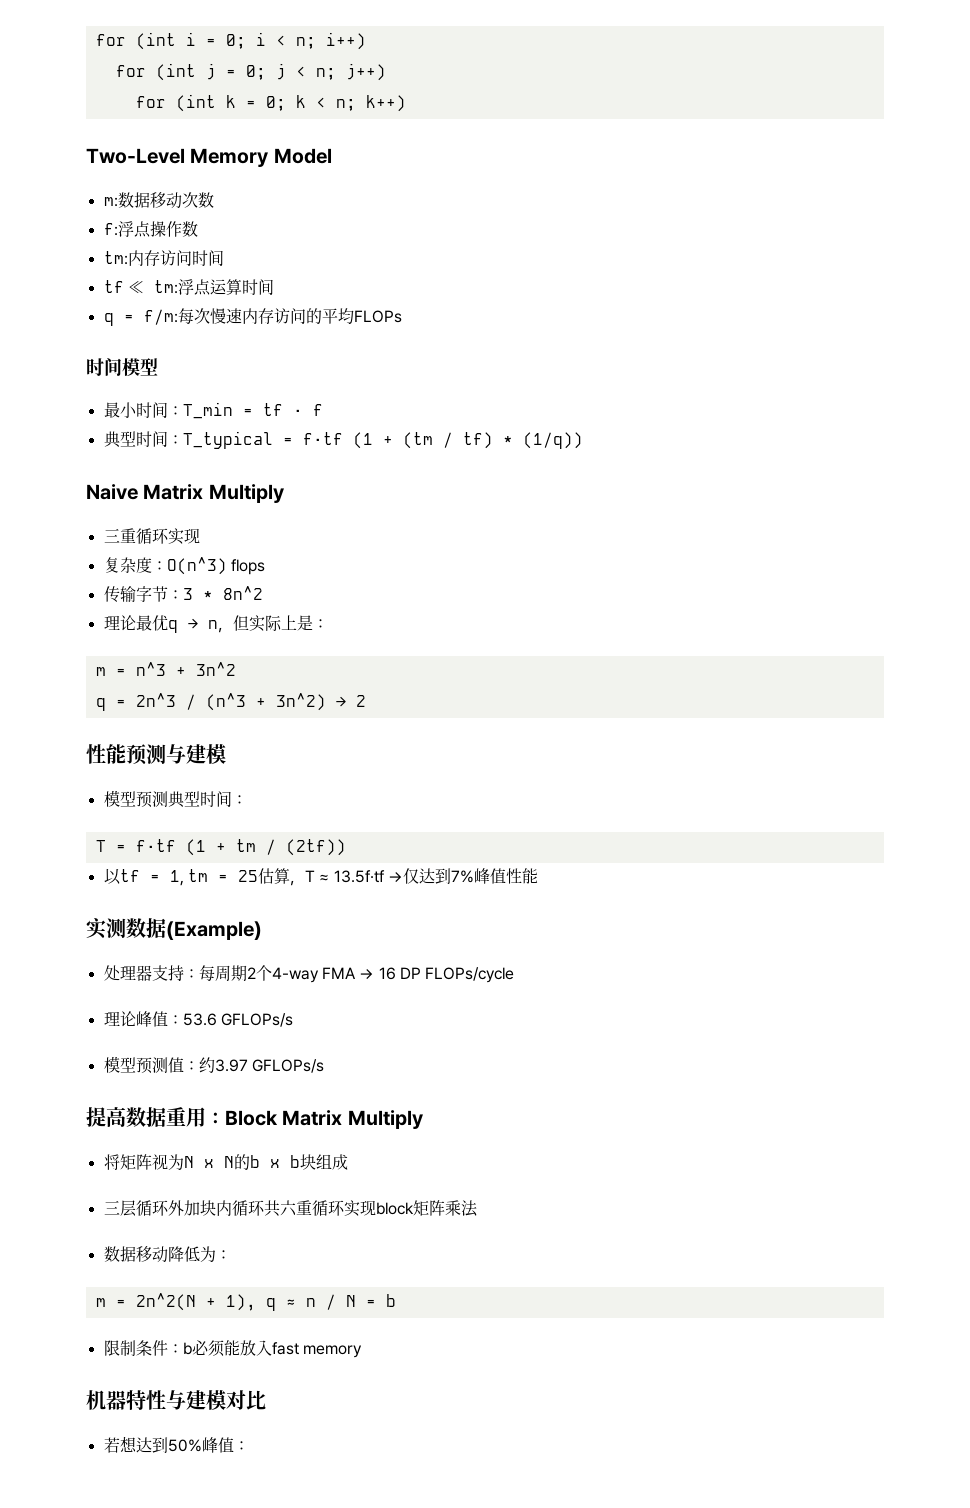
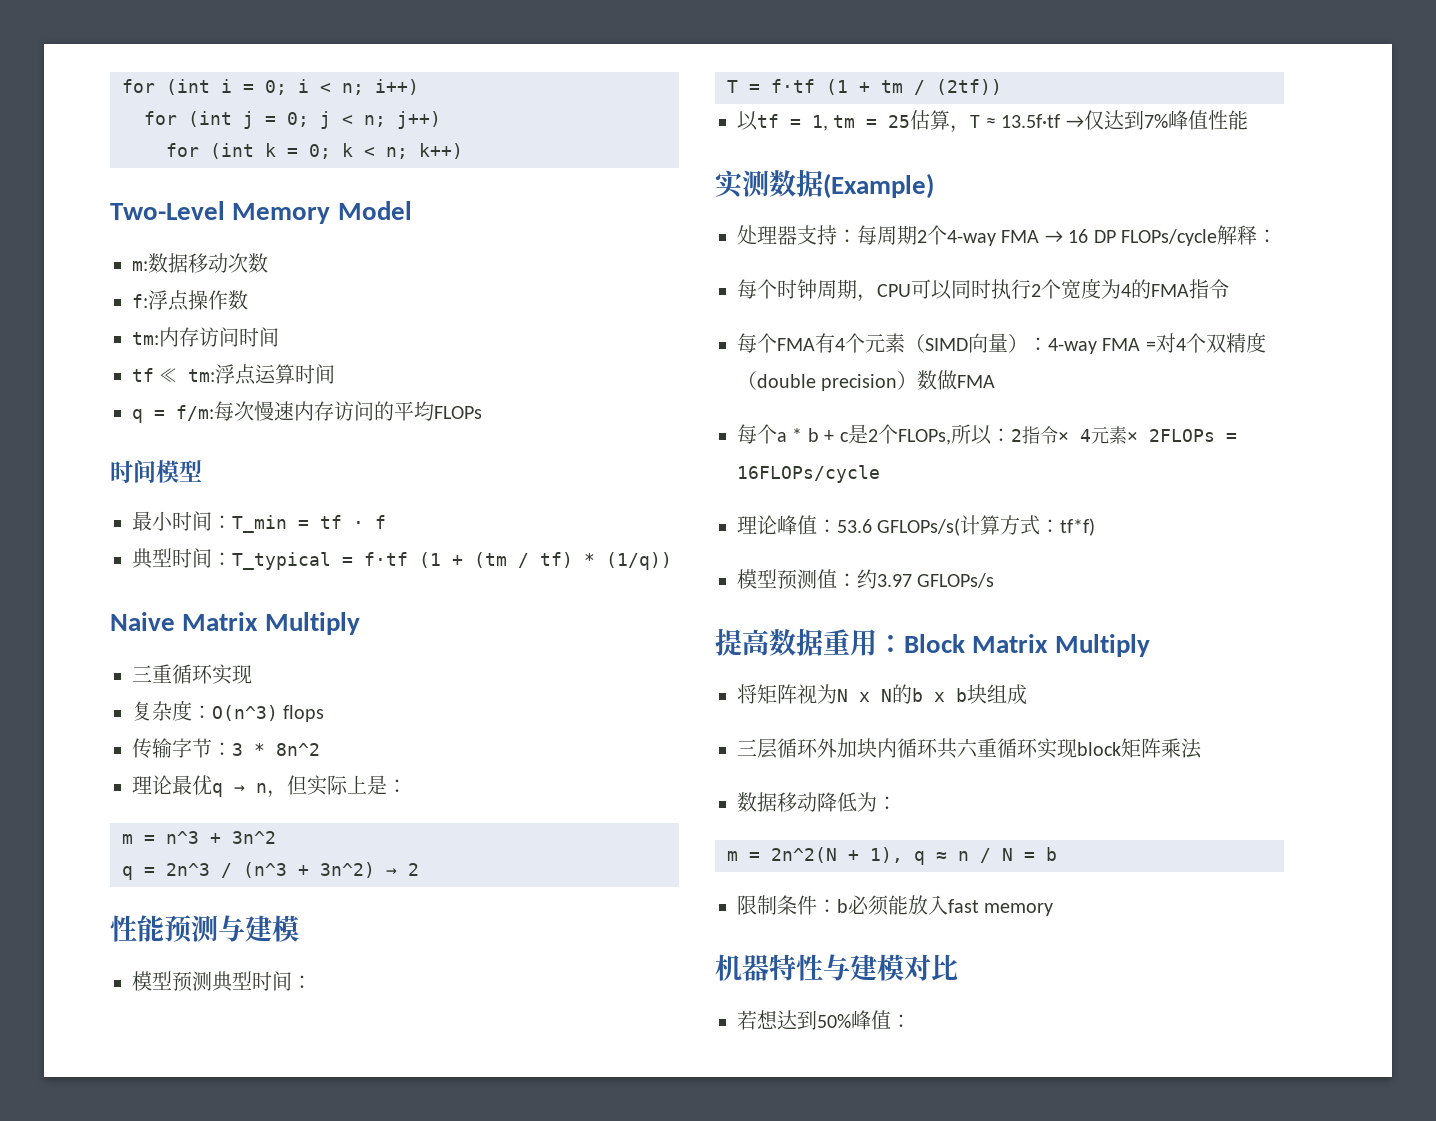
(515, 975) none -> [1217,225,1277,245] [737,278,1229,302] [737,332,1266,354] [737,370,996,391] [737,424,1237,445] [737,465,880,483] 解释： // 每个时钟周期，CPU可以同时执行2个宽度为4的FMA指令 // 每个FMA有4个元素（SIMD向量）：4-way FMA =对4个双精度（double precision）数做FMA // 每个a * b + c是2个FLOPs,所以：2指令× 4元素× 2FLOPs = 16FLOPs/cycle
[220,1013,293,1027] GFLOPs/s -> [877,515,1096,536] GFLOPs/s(计算方式：tf*f)

